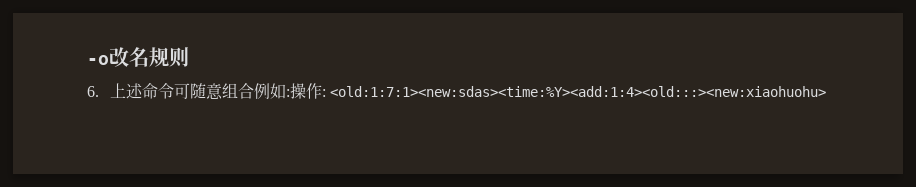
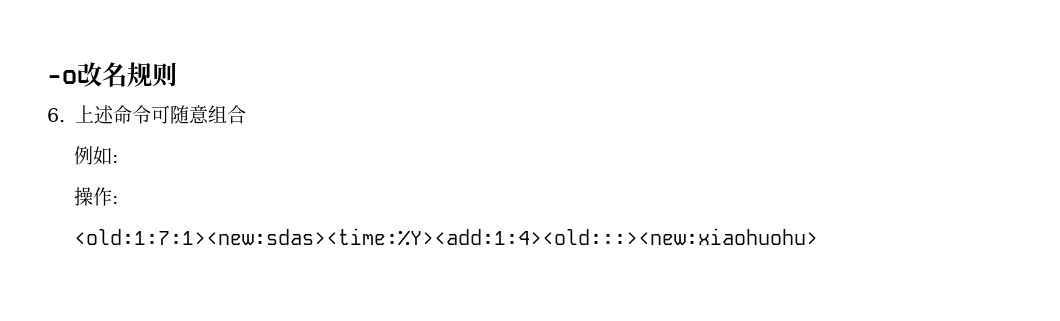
(254, 91) none -> (246, 114) //
(290, 93) none -> (118, 159) //
(326, 93) none -> (118, 200) //

